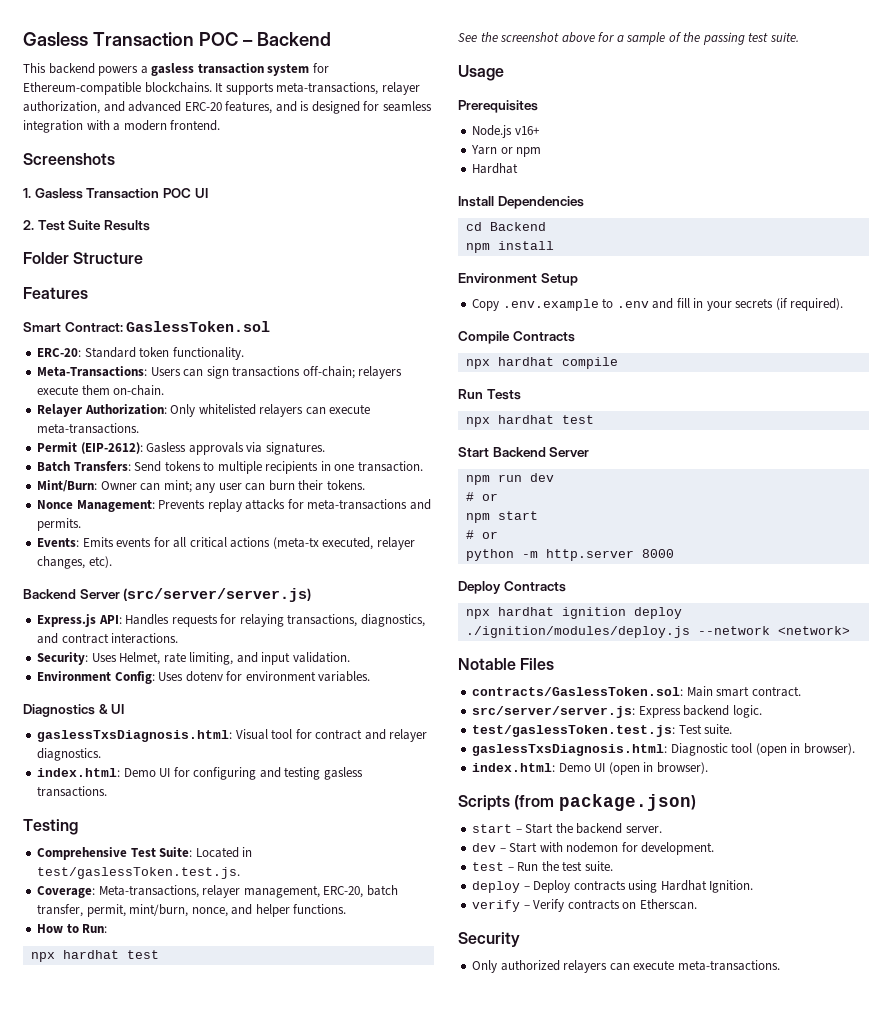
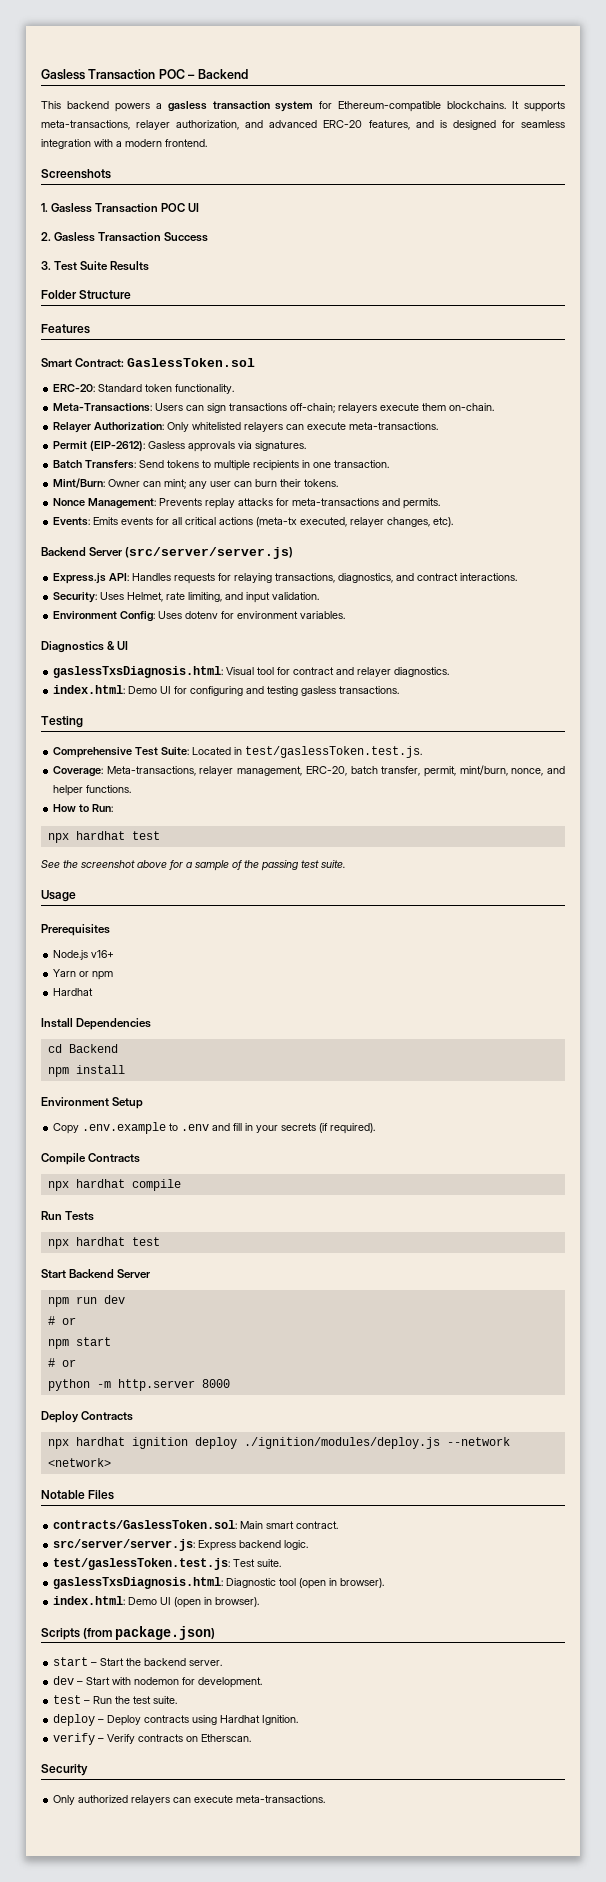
(34, 225) none -> [54,232,209,242] [41,261,51,270] Gasless Transaction Success // 3.

